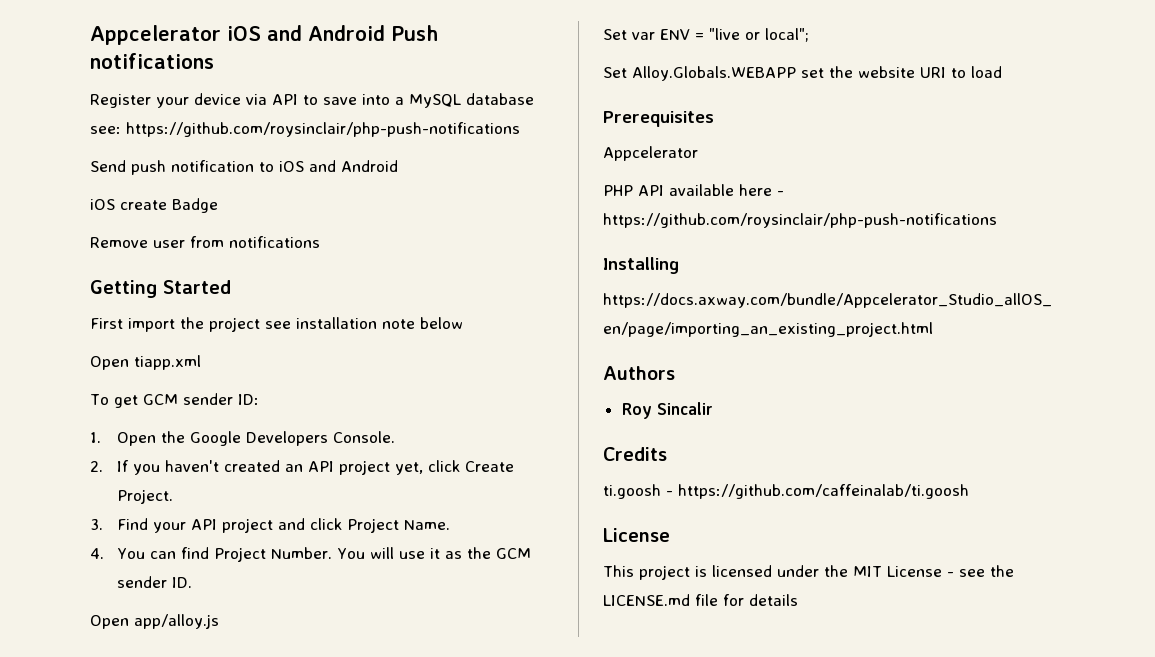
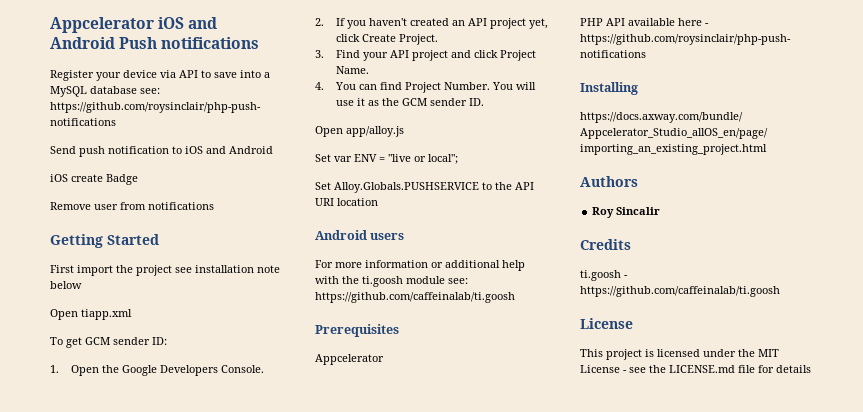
[632,66,1002,81] Alloy.Globals.WEBAPP set the website URI to load -> [334,182,534,193] [315,198,378,206] [315,230,405,240] [315,260,525,271] [315,276,468,287] [315,292,515,303] Alloy.Globals.PUSHSERVICE to the API URI location // Android users // For more information or additional help with the ti.goosh module see: https://github.com/caffeinalab/ti.goosh

